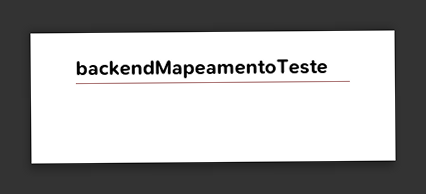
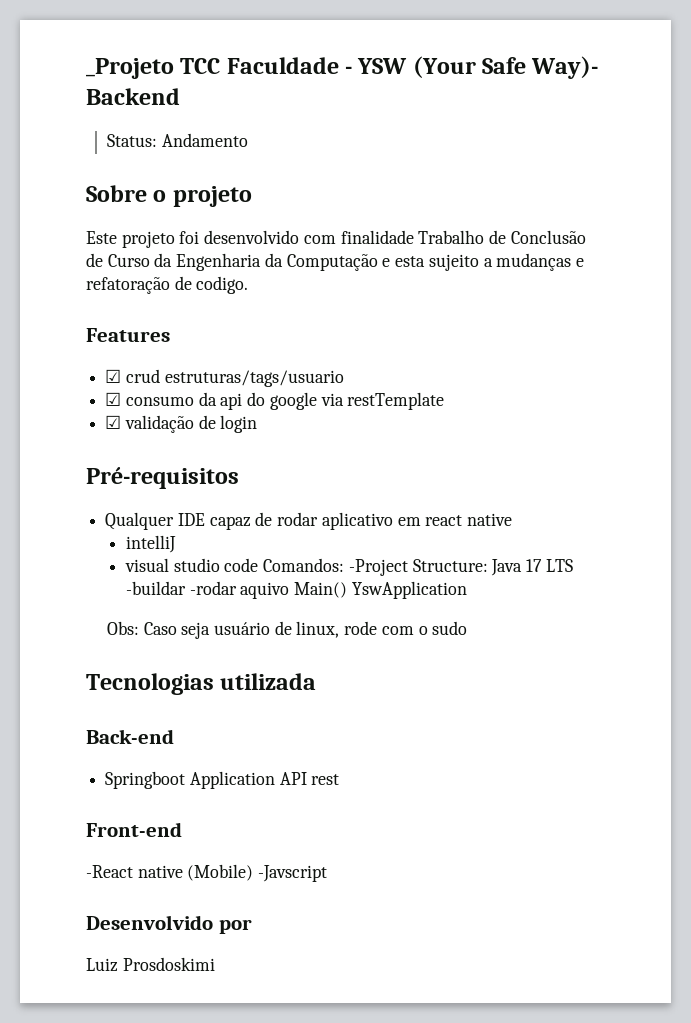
[75,59,328,80] backendMapeamentoTeste -> [86,56,599,79] [86,88,180,105] [106,133,248,147] [86,185,252,207] [86,230,586,248] [86,253,584,271] [86,276,249,294] [86,328,170,342] [105,369,344,387] [105,392,445,410] [105,415,258,433] [86,467,239,489] [105,512,513,530] [126,535,177,553] [125,558,573,576] [126,581,467,599] [106,621,468,639] [86,673,317,695] [86,729,174,744] [105,771,340,789] [86,822,182,837] [86,864,328,882] [86,915,252,934] [86,957,215,972] _Projeto TCC Faculdade - YSW (Your Safe Way)- Backend // Status: Andamento // Sobre o projeto // Este projeto foi desenvolvido com finalidade Trabalho de Conclusão de Curso da Engenharia da Computação e esta sujeito a mudanças e refatoração de codigo. // Features // ☑ crud estruturas/tags/usuario // ☑ consumo da api do google via restTemplate // ☑ validação de login // Pré-requisitos // Qualquer IDE capaz de rodar aplicativo em react native // intelliJ // visual studio code Comandos: -Project Structure: Java 17 LTS -buildar -rodar aquivo Main() YswApplication // Obs: Caso seja usuário de linux, rode com o sudo // Tecnologias utilizada // Back-end // Springboot Application API rest // Front-end // -React native (Mobile) -Javscript // Desenvolvido por // Luiz Prosdoskimi

